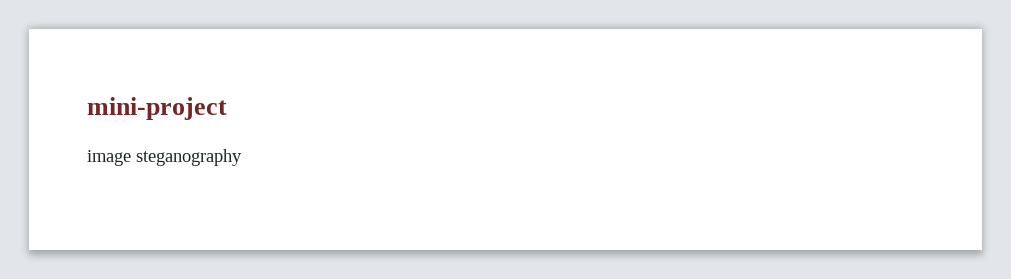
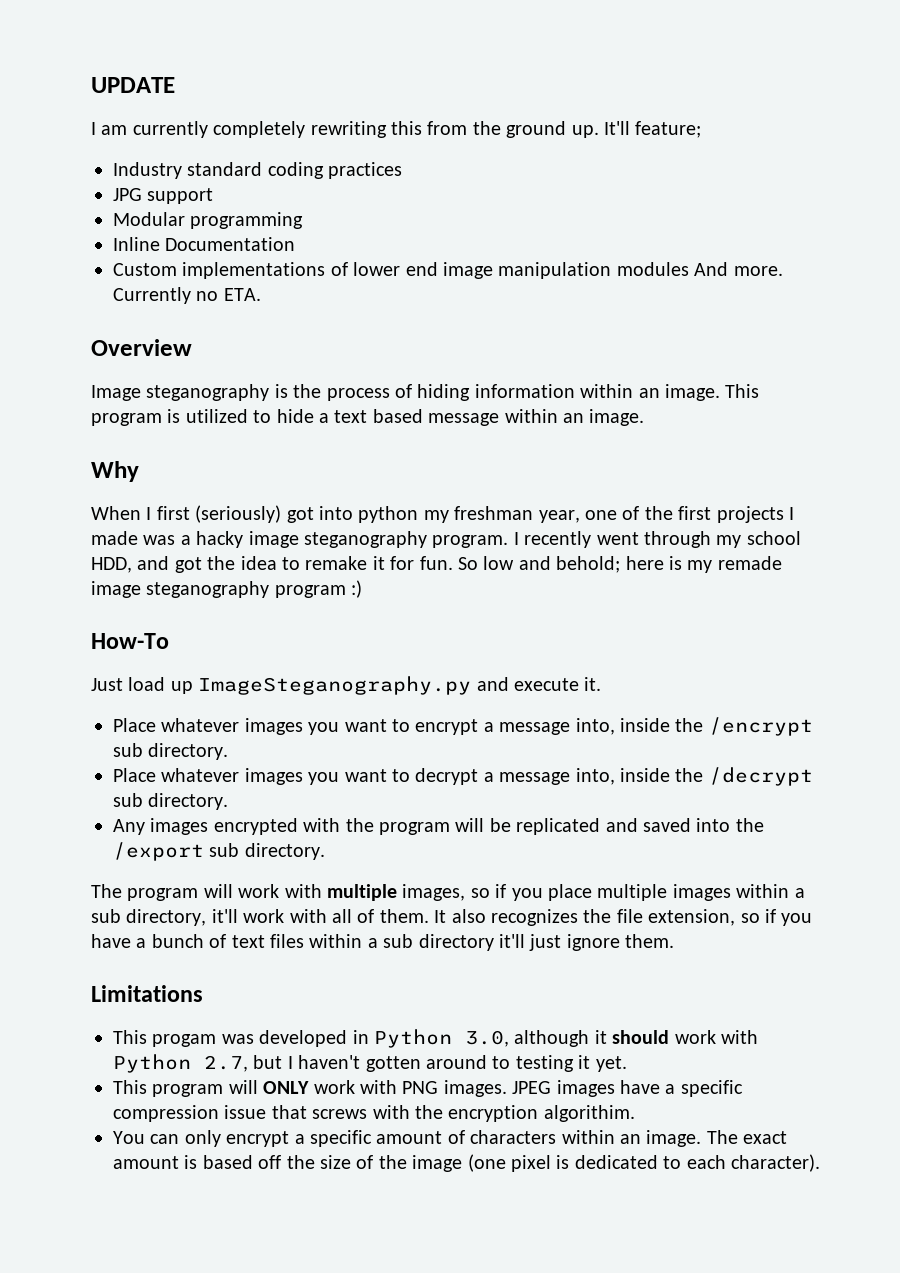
[87,97,227,120] [87,149,242,166] mini-project // image steganography -> [91,77,175,93] [91,121,702,138] [113,162,403,179] [113,188,214,204] [113,212,304,229] [113,237,296,251] [113,262,783,279] [113,287,261,304] [91,339,192,356] [91,384,760,401] [91,409,645,426] [91,461,139,482] [91,505,794,523] [91,531,801,548] [91,556,782,573] [91,580,363,598] [91,633,169,649] [91,676,602,695] [113,717,813,736] [113,743,229,760] [113,767,813,786] [113,793,229,810] [113,818,764,835] [113,842,325,861] [91,884,805,901] [91,909,813,926] [91,934,675,951] [91,985,203,1002] [113,1029,758,1048] [113,1054,627,1073] [113,1080,743,1097] [113,1105,635,1122] [113,1130,788,1147] [113,1154,820,1172] UPDATE // I am currently completely rewriting this from the ground up. It'll feature; // Industry standard coding practices // JPG support // Modular programming // Inline Documentation // Custom implementations of lower end image manipulation modules And more. Currently no ETA. // Overview // Image steganography is the process of hiding information within an image. This program is utilized to hide a text based message within an image. // Why // When I first (seriously) got into python my freshman year, one of the first projects I made was a hacky image steganography program. I recently went through my school HDD, and got the idea to remake it for fun. So low and behold; here is my remade image steganography program :) // How-To // Just load up ImageSteganography.py and execute it. // Place whatever images you want to encrypt a message into, inside the /encrypt sub directory. // Place whatever images you want to decrypt a message into, inside the /decrypt sub directory. // Any images encrypted with the program will be replicated and saved into the /export sub directory. // The program will work with multiple images, so if you place multiple images within a sub directory, it'll work with all of them. It also recognizes the file extension, so if you have a bunch of text files within a sub directory it'll just ignore them. // Limitations // This progam was developed in Python 3.0, although it should work with Python 2.7, but I haven't gotten around to testing it yet. // This program will ONLY work with PNG images. JPEG images have a specific compression issue that screws with the encryption algorithim. // You can only encrypt a specific amount of characters within an image. The exact amount is based off the size of the image (one pixel is dedicated to each character).

